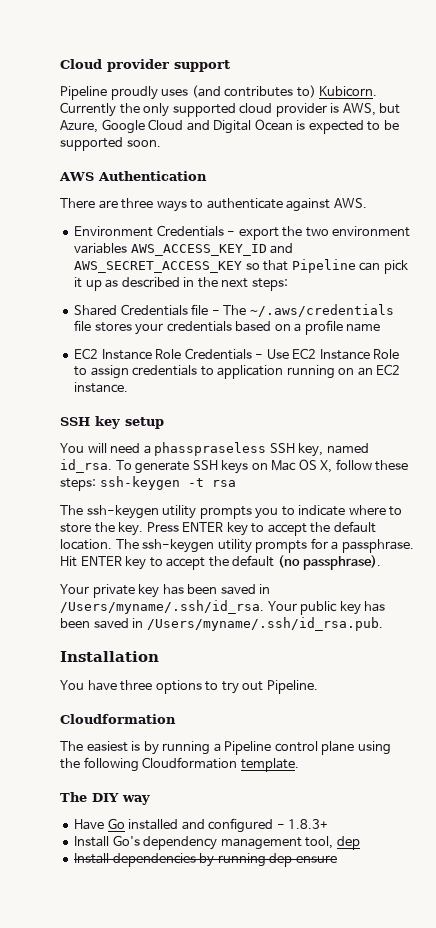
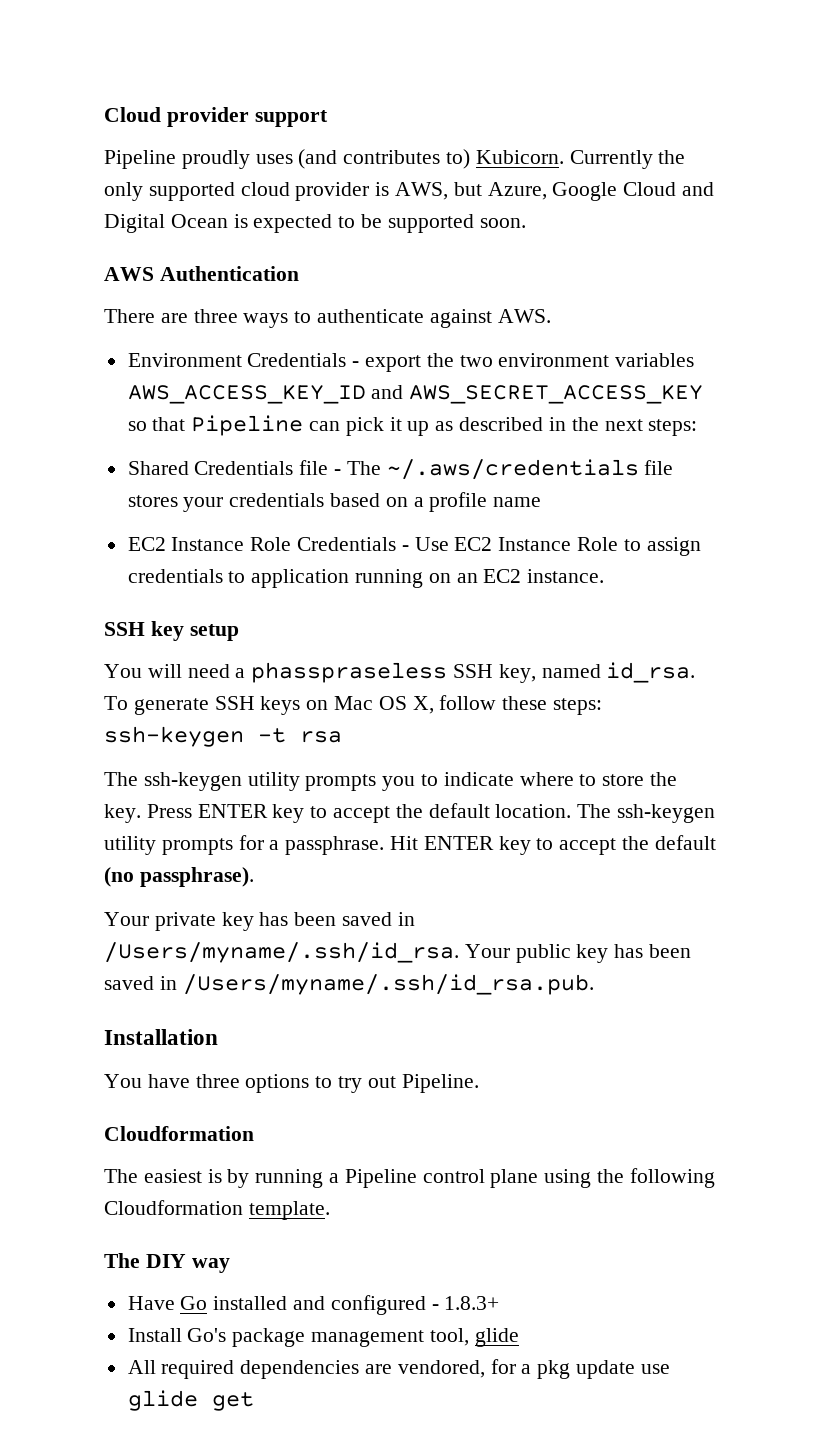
[143,836,218,850] dependency -> [232,1328,306,1347] package
[336,836,360,850] [74,853,337,867] dep // Install dependencies by running dep ensure -> [474,1328,519,1347] [127,1359,670,1379] [127,1390,254,1411] glide // All required dependencies are vendored, for a pkg update use glide get

